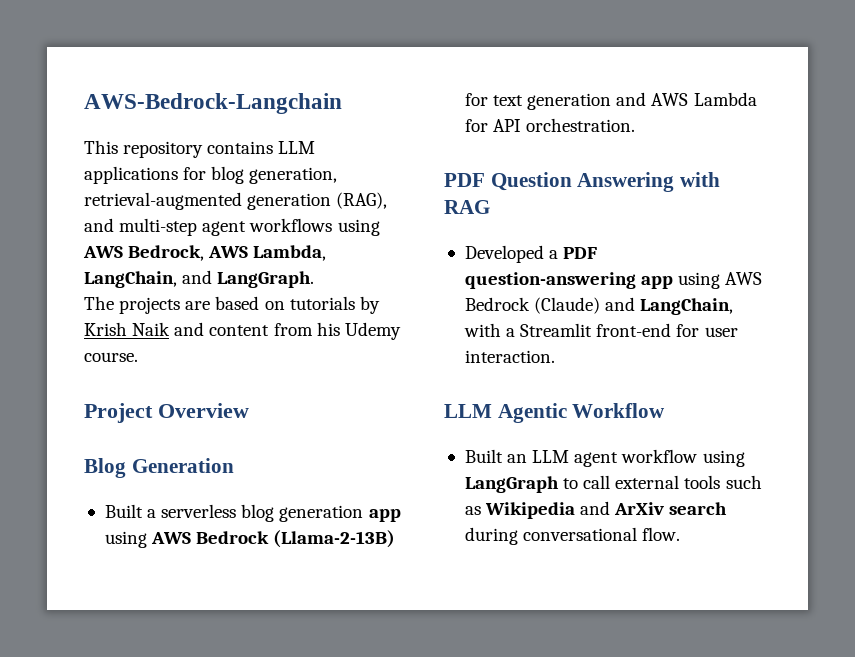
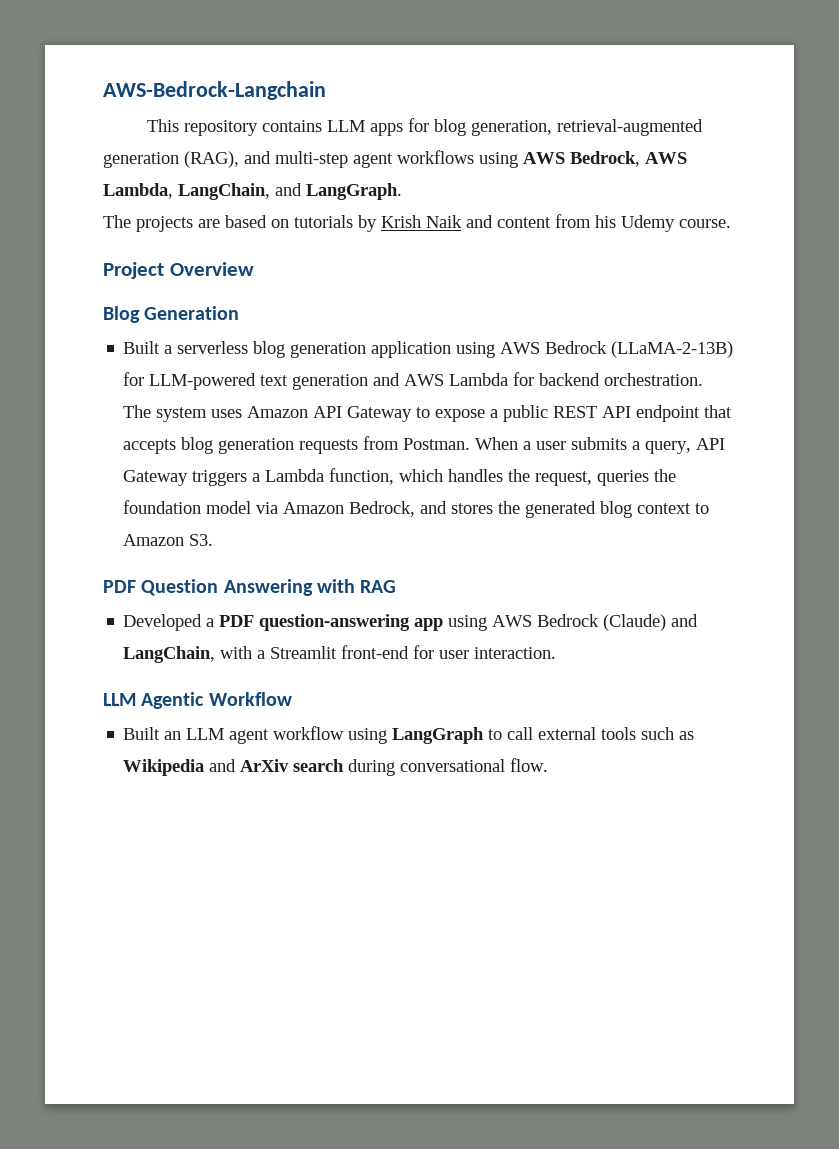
[84,166,178,184] applications -> [369,123,403,136] apps
[368,509,401,522] [104,530,396,548] [464,93,488,106] app using AWS Bedrock (Llama-2-13B) for -> [371,341,734,358] [123,372,257,390] application using AWS Bedrock (LLaMA-2-13B) for LLM-powered
[493,118,636,132] API orchestration. -> [539,373,704,386] [123,405,733,422] [123,436,726,454] [123,468,677,486] [123,500,710,518] [123,534,214,546] backend orchestration. The system uses Amazon API Gateway to expose a public REST API endpoint that accepts blog generation requests from Postman. When a user submits a query, API Gateway triggers a Lambda function, which handles the request, queries the foundation model via Amazon Bedrock, and stores the generated blog context to Amazon S3.

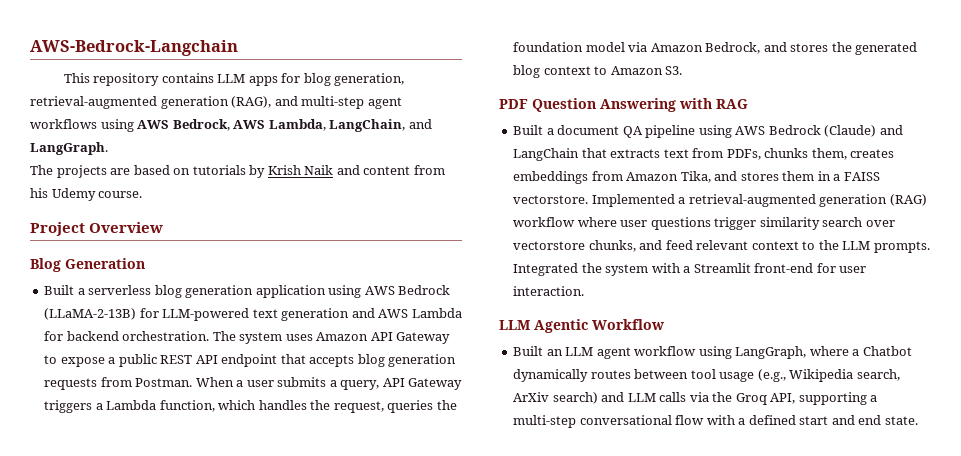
[123,614,444,631] Developed a PDF question-answering app -> [513,125,696,138] Built a document QA pipeline
[123,646,216,663] LangChain, -> [513,148,895,161] [513,171,880,184] [513,194,927,207] [513,217,895,230] [513,240,930,253] [513,263,649,276] LangChain that extracts text from PDFs, chunks them, creates embeddings from Amazon Tika, and stores them in a FAISS vectorstore. Implemented a retrieval-augmented generation (RAG) workflow where user questions trigger similarity search over vectorstore chunks, and feed relevant context to the LLM prompts. Integrated the system
[392,727,695,744] [123,758,549,776] LangGraph to call external tools such as Wikipedia and ArXiv search during conversational flow. -> [735,346,912,359] [513,369,900,382] [513,392,878,405] [513,415,918,428] LangGraph, where a Chatbot dynamically routes between tool usage (e.g., Wikipedia search, ArXiv search) and LLM calls via the Groq API, supporting a multi-step conversational flow with a defined start and end state.

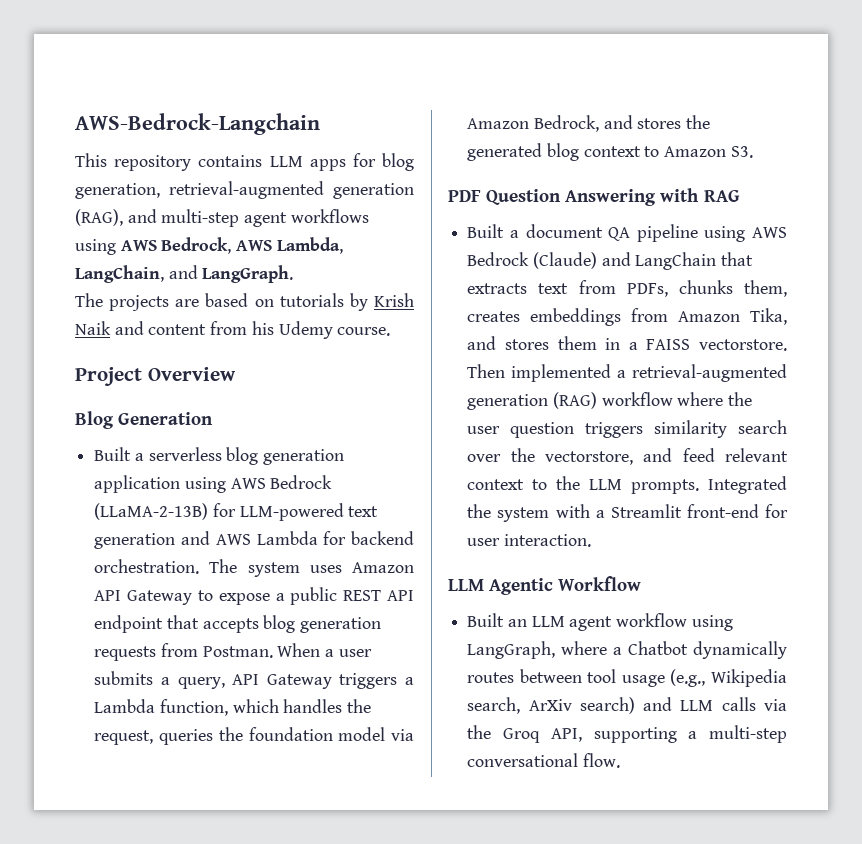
[591,194,675,207] Implemented -> [467,364,612,382] Then implemented
[620,217,757,230] user questions trigger -> [728,392,753,406] [467,422,644,438] the user question triggers
[513,240,636,252] vectorstore chunks, -> [510,448,633,465] the vectorstore,
[675,415,918,425] flow with a defined start and end state. -> [582,753,620,768] flow.

